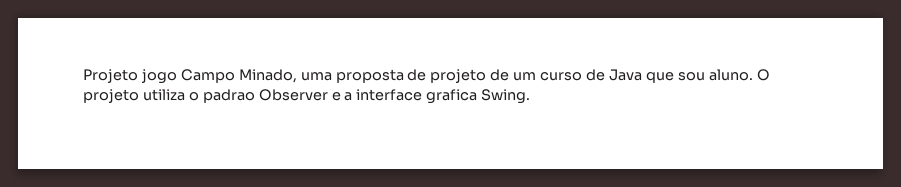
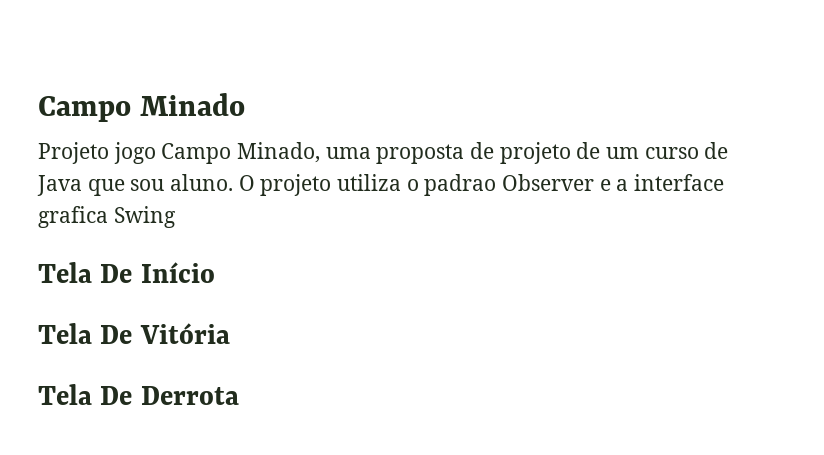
(83, 76) none -> [38,93,246,122] Campo Minado //
[481,89,531,104] Swing. -> [113,206,176,228] [38,262,215,283] [38,323,230,344] [38,384,239,405] Swing // Tela De Início // Tela De Vitória // Tela De Derrota

